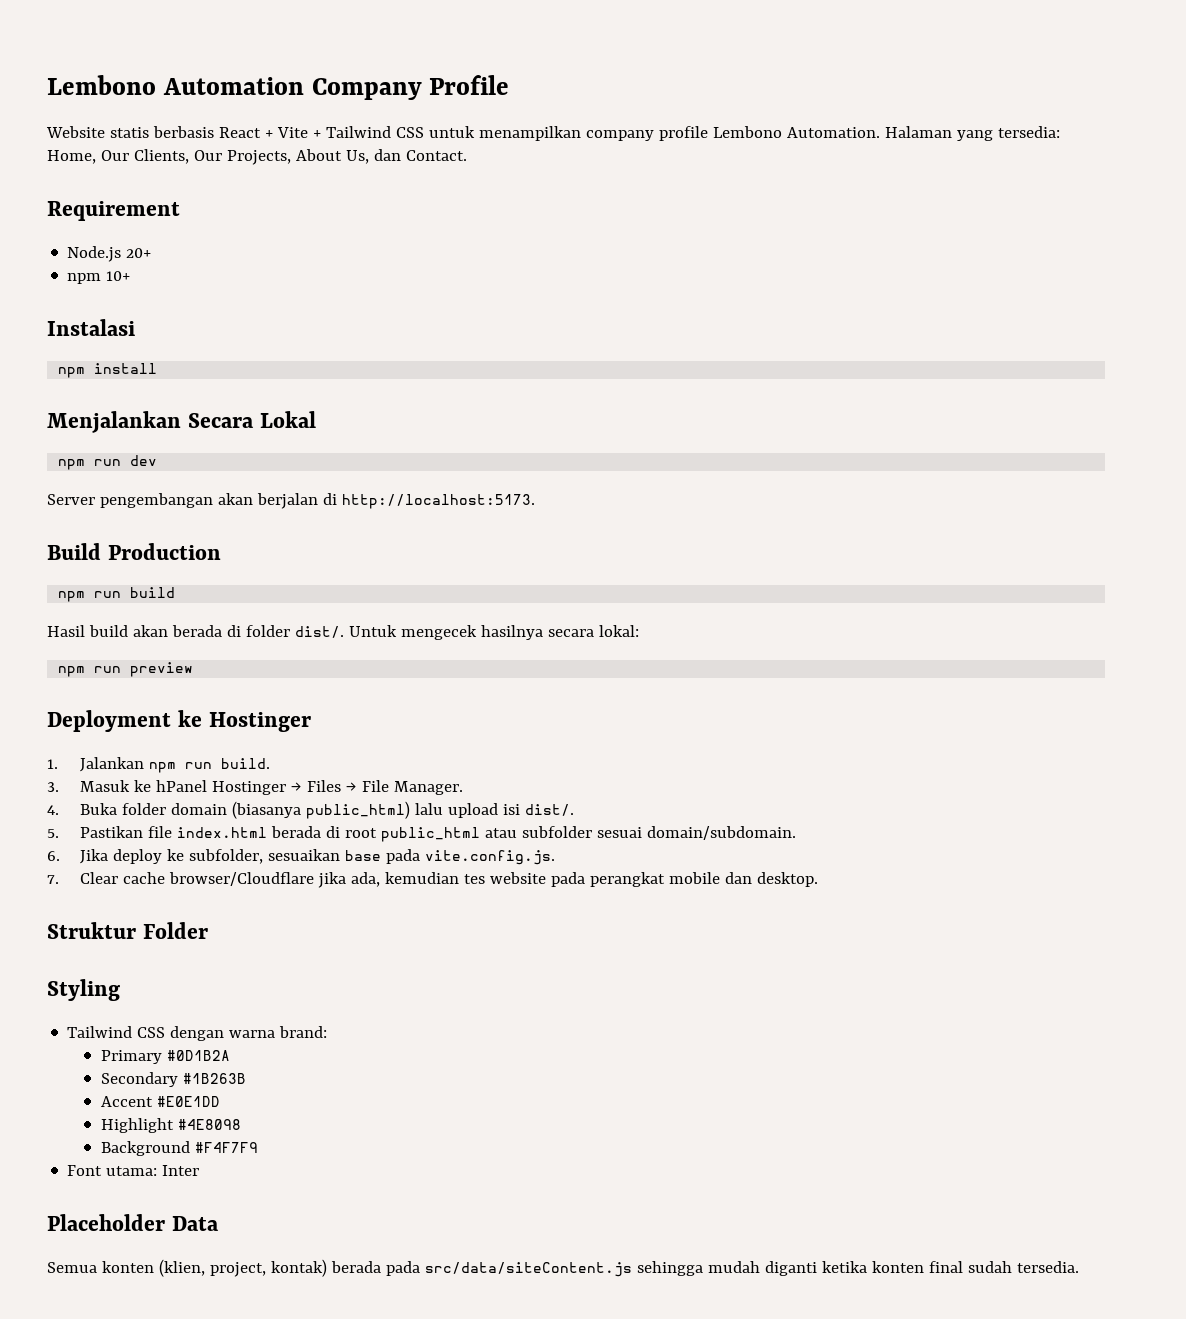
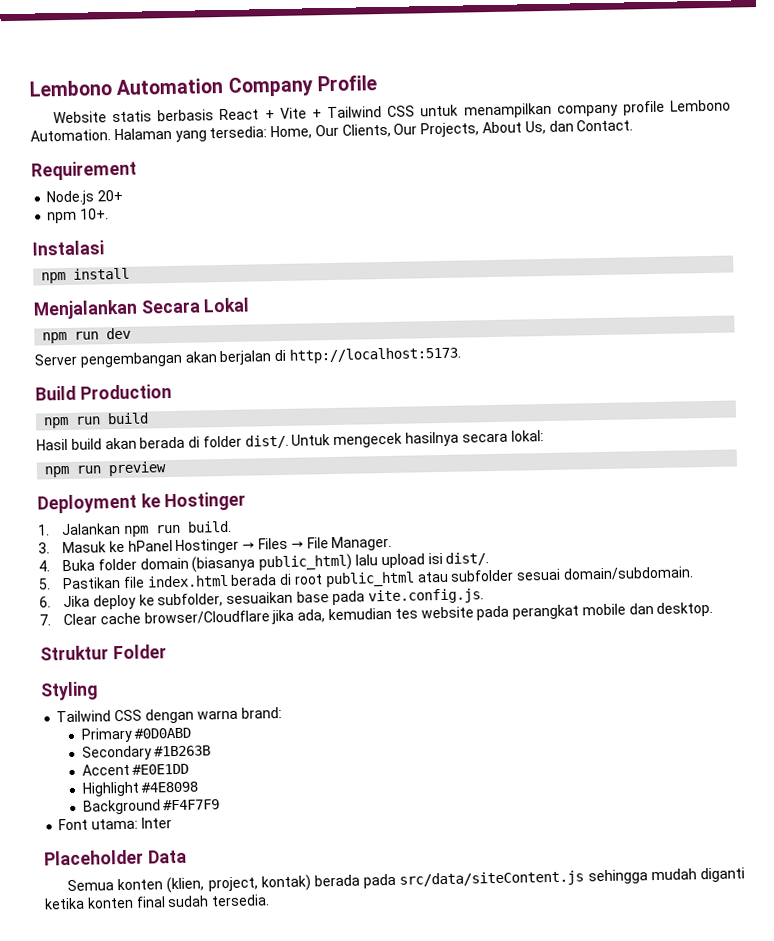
[106,271,131,281] 10+ -> [80,208,110,220] 10+.
[166,1050,230,1061] #0D1B2A -> [134,727,192,739] #0D0ABD

